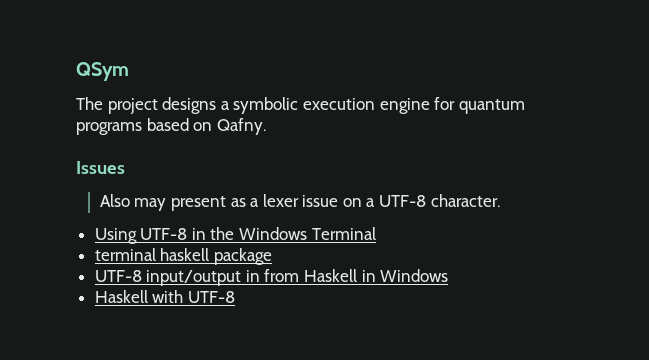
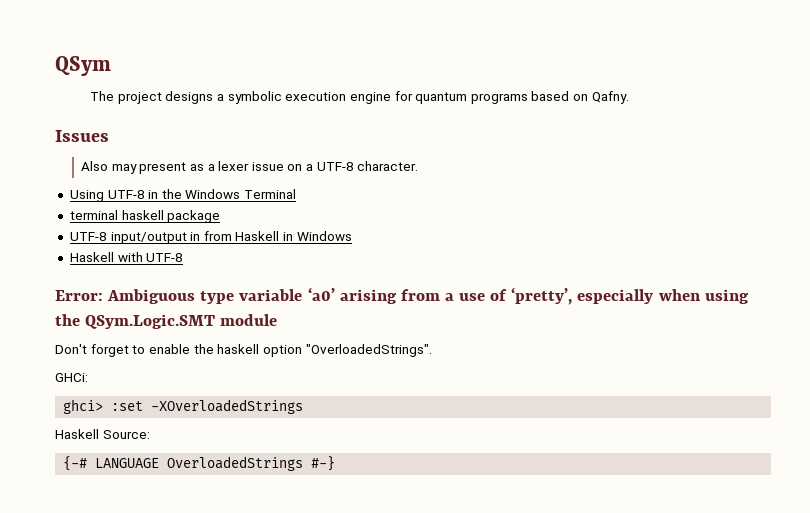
(235, 297) none -> [55,287,749,305] [55,314,278,329] [55,344,432,357] [55,373,88,382] [63,399,304,414] [55,429,150,439] [63,456,336,471] // Error: Ambiguous type variable ‘a0’ arising from a use of ‘pretty’, especially when using the QSym.Logic.SMT module // Don't forget to enable the haskell option "OverloadedStrings". // GHCi: // ghci> :set -XOverloadedStrings // Haskell Source: // {-# LANGUAGE OverloadedStrings #-}

